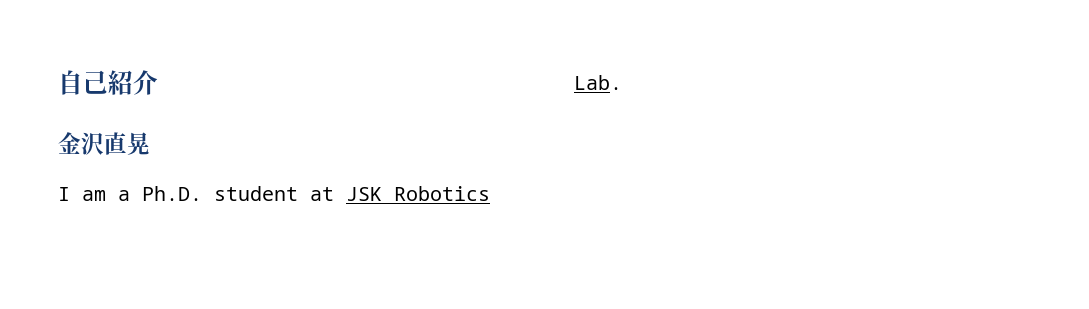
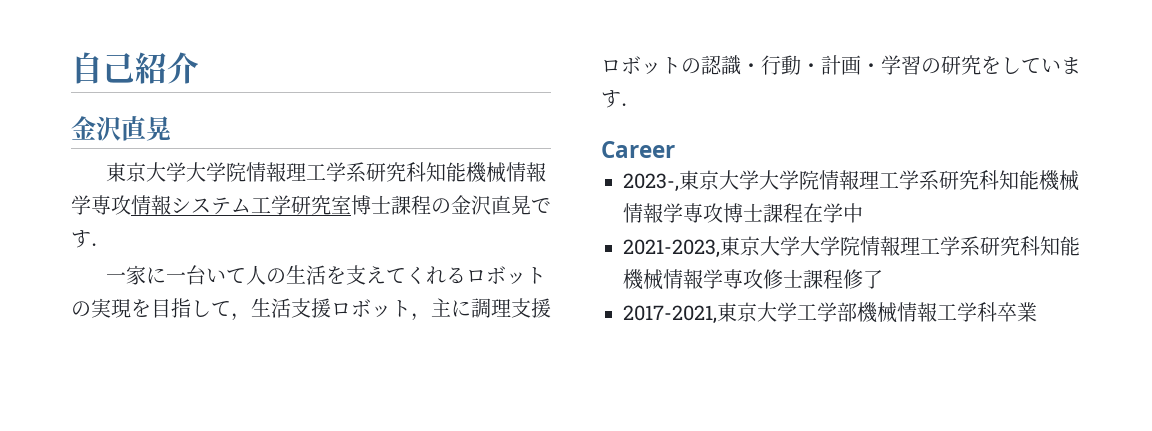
[58,186,490,201] [574,75,622,90] I am a Ph.D. student at JSK Robotics Lab. -> [105,162,546,183] [71,195,551,215] [71,230,111,248] [105,265,546,285] [71,298,551,321] [601,55,1081,75] [601,90,641,108] [601,141,675,158] [623,170,1079,192] [623,203,863,223] [623,236,1080,258] [623,269,883,290] [623,302,1037,324] 東京大学大学院情報理工学系研究科知能機械情報学専攻情報システム工学研究室博士課程の金沢直晃です． // 一家に一台いて人の生活を支えてくれるロボットの実現を目指して，生活支援ロボット，主に調理支援ロボットの認識・行動・計画・学習の研究をしています． // Career // 2023-,東京大学大学院情報理工学系研究科知能機械情報学専攻博士課程在学中 // 2021-2023,東京大学大学院情報理工学系研究科知能機械情報学専攻修士課程修了 // 2017-2021,東京大学工学部機械情報工学科卒業

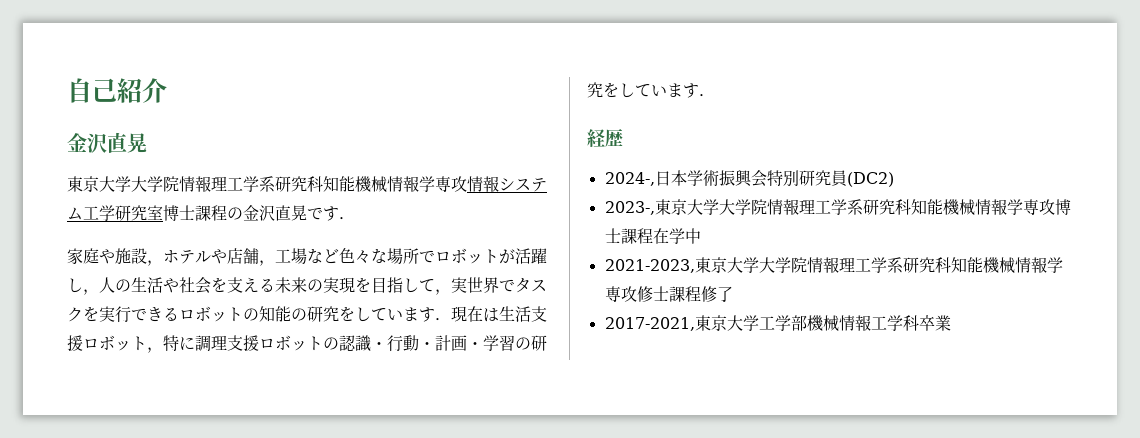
[105,265,546,285] 一家に一台いて人の生活を支えてくれるロボット -> [67,248,547,266] [67,277,307,295] 家庭や施設，ホテルや店舗，工場など色々な場所でロボットが活躍し，人の生活や社会を支える未来
(251, 317) none -> [451,277,547,293] [67,306,499,323] 実世界でタスクを実行できるロボットの知能の研究をしています．現在は
[431,298,451,317] 主 -> [163,335,179,352] 特
[601,141,675,158] Career -> [587,129,623,147] [604,170,894,187] 経歴 // 2024-,日本学術振興会特別研究員(DC2)

